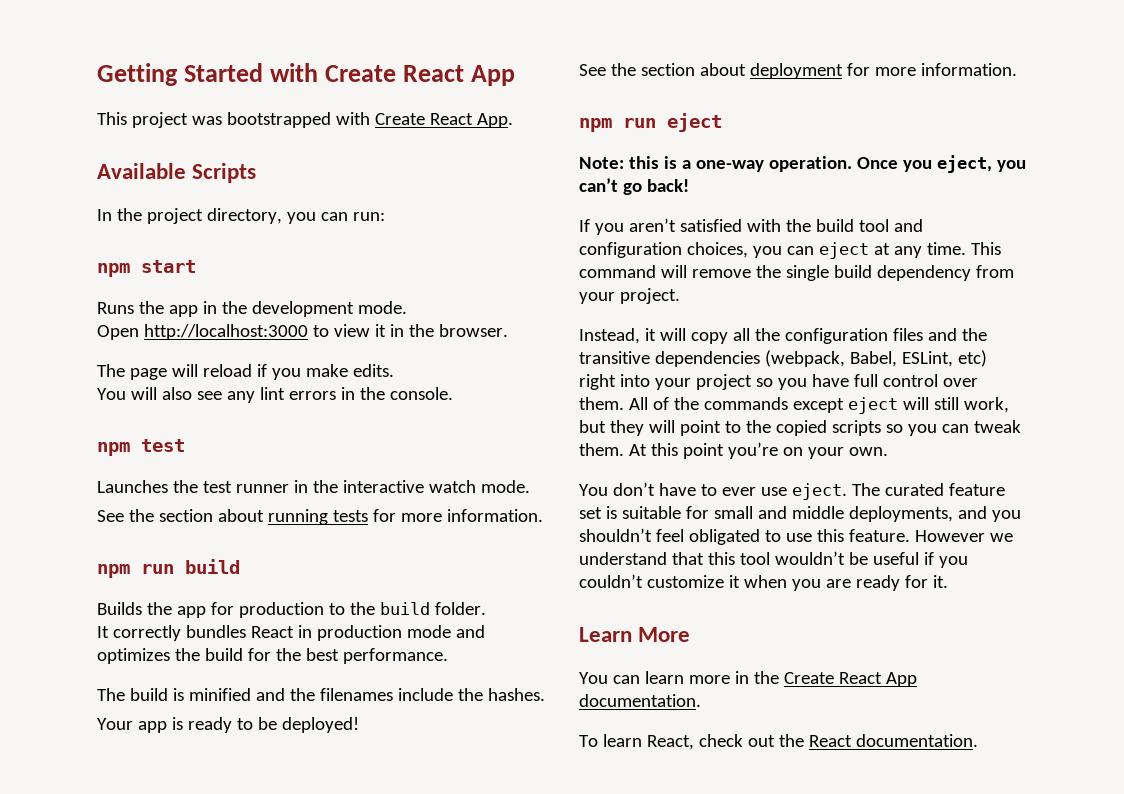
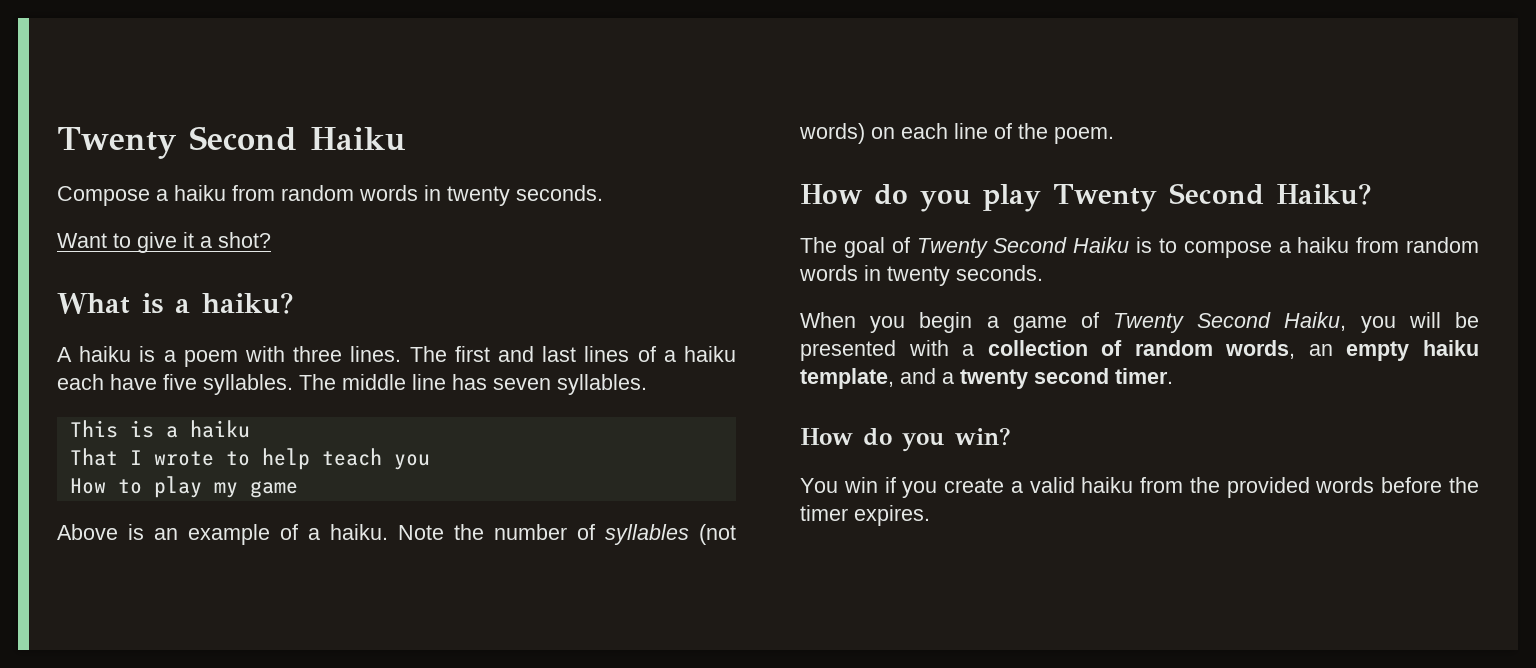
[97,63,516,86] [97,112,513,128] [97,163,257,183] [97,208,385,224] [97,260,196,277] [97,301,407,317] [97,324,508,340] [97,364,394,380] [97,387,453,403] [97,439,185,456] [97,480,530,493] [97,509,543,525] [97,559,240,578] [97,602,486,618] [97,625,485,641] [97,648,448,664] [97,688,545,701] [97,717,359,733] [579,63,1017,79] [579,113,722,132] [579,155,1026,173] [579,178,689,195] [579,218,923,235] [579,242,1001,259] [579,265,1014,281] [579,288,680,304] [579,328,987,344] [579,350,987,367] [579,374,978,390] [579,397,1009,414] [579,420,1021,436] [579,442,888,459] [579,482,1005,500] [579,506,1021,522] [579,528,1013,545] [579,551,968,568] [579,574,948,591] [579,627,691,642] [579,671,917,687] [579,694,701,707] [579,734,978,750] Getting Started with Create React App // This project was bootstrapped with Create React App. // Available Scripts // In the project directory, you can run: // npm start // Runs the app in the development mode. // Open http://localhost:3000 to view it in the browser. // The page will reload if you make edits. // You will also see any lint errors in the console. // npm test // Launches the test runner in the interactive watch mode. // See the section about running tests for more information. // npm run build // Builds the app for production to the build folder. // It correctly bundles React in production mode and optimizes the build for the best performance. // The build is minified and the filenames include the hashes. // Your app is ready to be deployed! // See the section about deployment for more information. // npm run eject // Note: this is a one-way operation. Once you eject, you can’t go back! // If you aren’t satisfied with the build tool and configuration choices, you can eject at any time. This command will remove the single build dependency from your project. // Instead, it will copy all the configuration files and the transitive dependencies (webpack, Babel, ESLint, etc) right into your project so you have full control over them. All of the commands except eject will still work, but they will point to the copied scripts so you can tweak them. At this point you’re on your own. // You don’t have to ever use eject. The curated feature set is suitable for small and middle deployments, and you shouldn’t feel obligated to use this feature. However we understand that this tool wouldn’t be useful if you couldn’t customize it when you are ready for it. // Learn More // You can learn more in the Create React App documentation. // To learn React, check out the React documentation. -> [57,126,406,159] [57,185,603,206] [57,232,271,253] [57,292,293,314] [57,346,737,367] [57,374,647,395] [69,420,250,438] [69,448,430,470] [69,476,298,498] [57,524,736,545] [799,123,1114,144] [800,183,1371,212] [800,237,1479,258] [799,265,1043,286] [800,312,1479,333] [800,340,1479,361] [800,368,1173,389] [800,427,1011,452] [800,477,1479,498] [800,505,930,526] Twenty Second Haiku // Compose a haiku from random words in twenty seconds. // Want to give it a shot? // What is a haiku? // A haiku is a poem with three lines. The first and last lines of a haiku each have five syllables. The middle line has seven syllables. // This is a haiku // That I wrote to help teach you // How to play my game // Above is an example of a haiku. Note the number of syllables (not words) on each line of the poem. // How do you play Twenty Second Haiku? // The goal of Twenty Second Haiku is to compose a haiku from random words in twenty seconds. // When you begin a game of Twenty Second Haiku, you will be presented with a collection of random words, an empty haiku template, and a twenty second timer. // How do you win? // You win if you create a valid haiku from the provided words before the timer expires.

